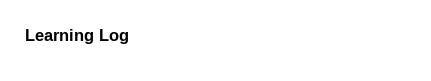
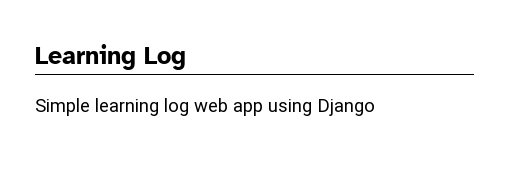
(129, 36) none -> [35,98,375,116] // Simple learning log web app using Django

